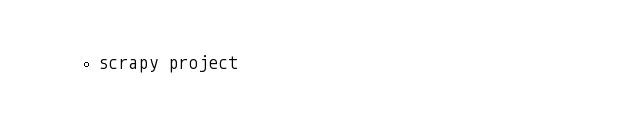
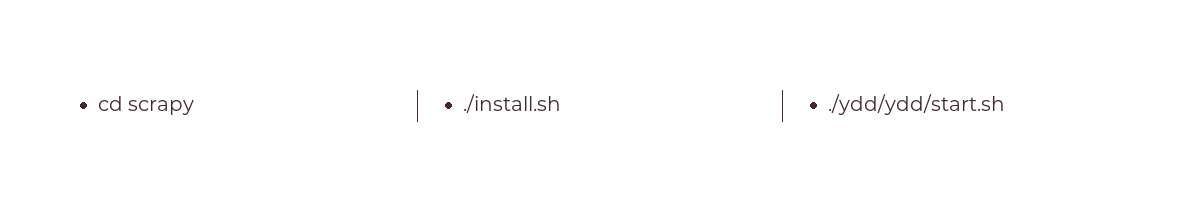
(97, 65) none -> [98,96,123,111] cd
[167,55,238,73] project -> [463,94,561,113] [828,94,1005,115] // ./install.sh // ./ydd/ydd/start.sh

